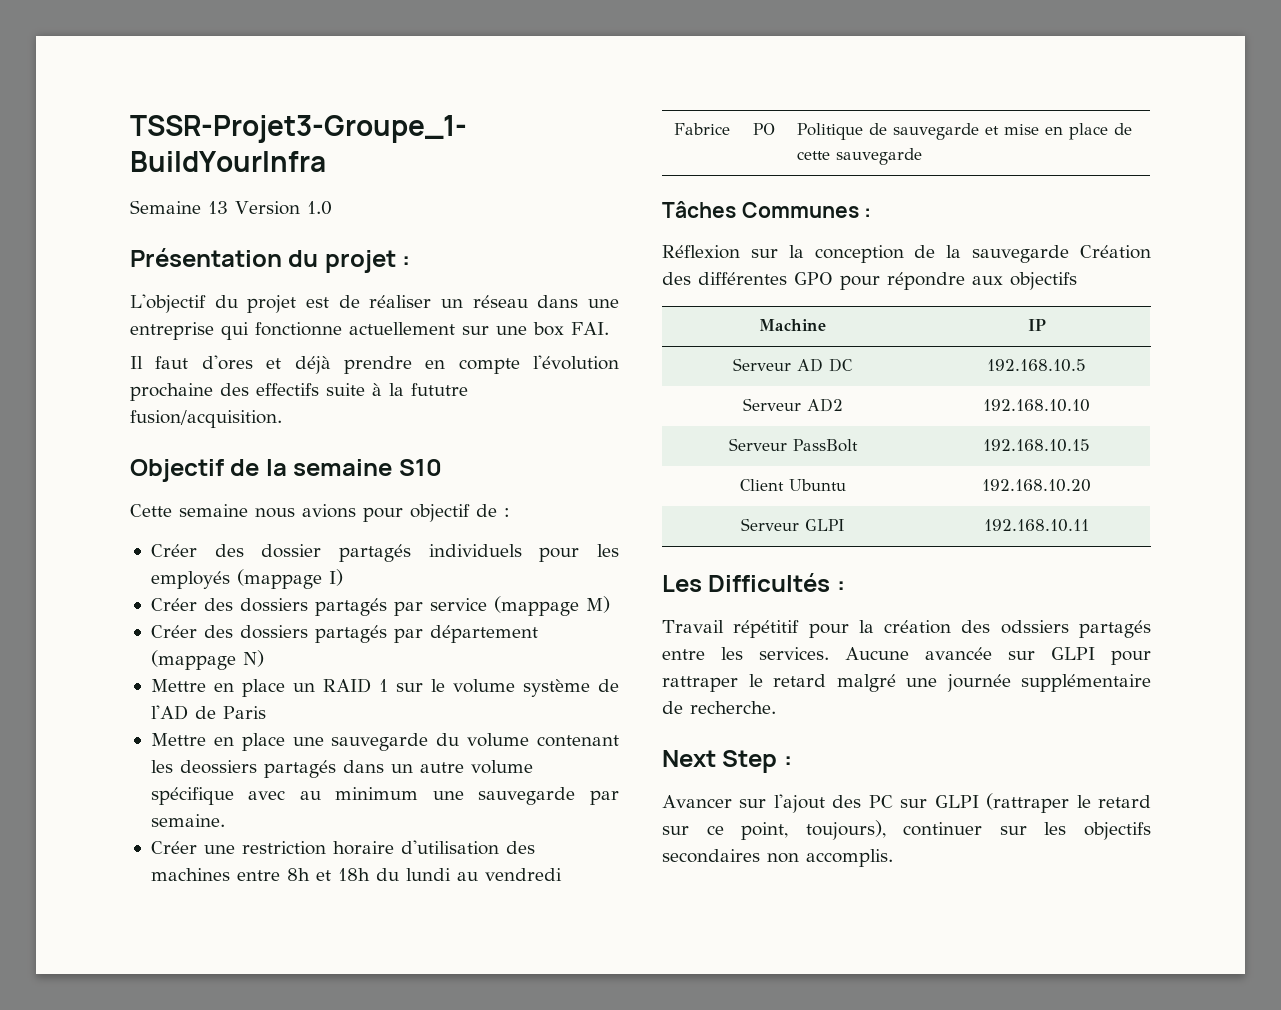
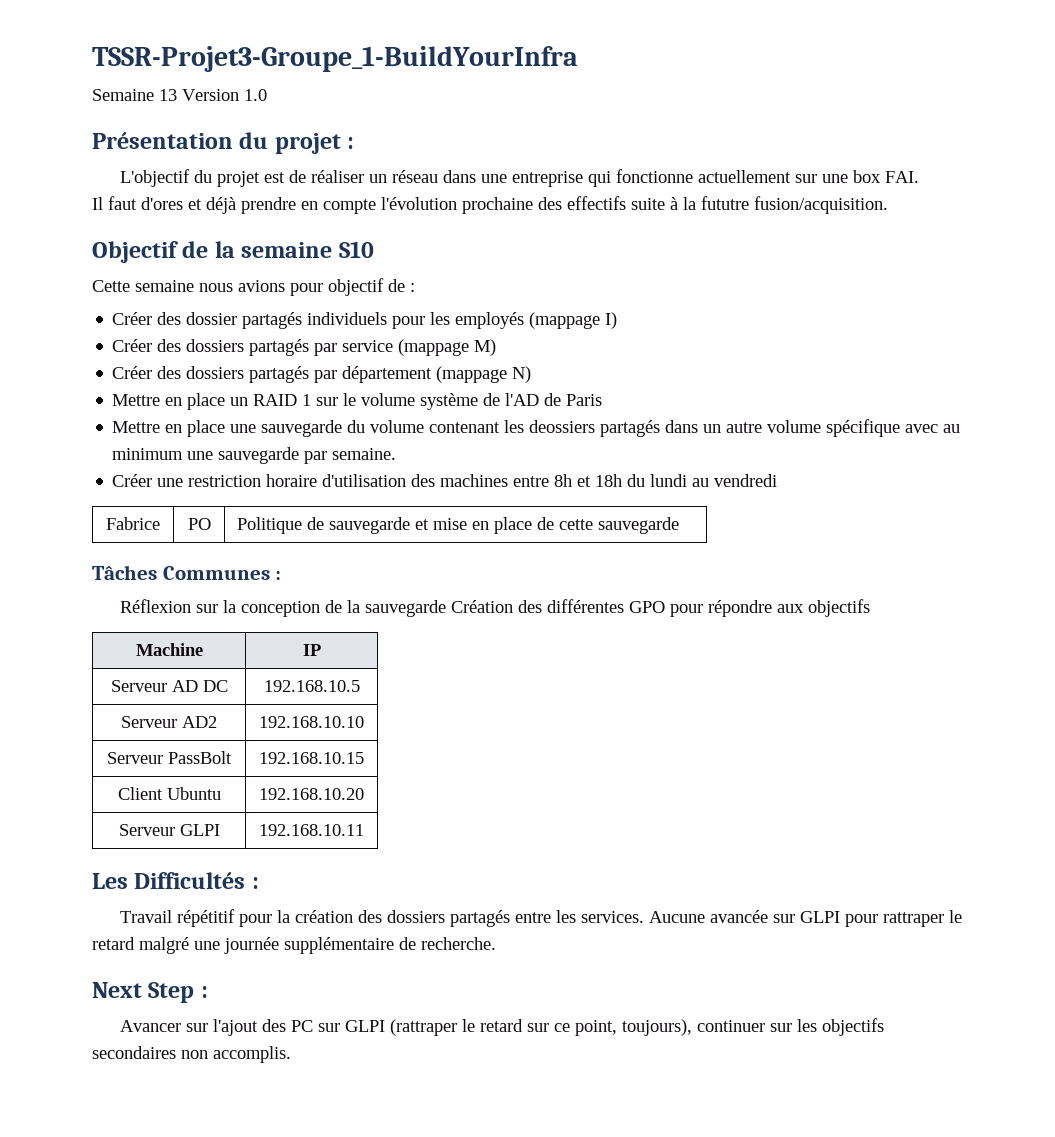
[1000,620,1069,634] odssiers -> [386,910,445,923] dossiers

